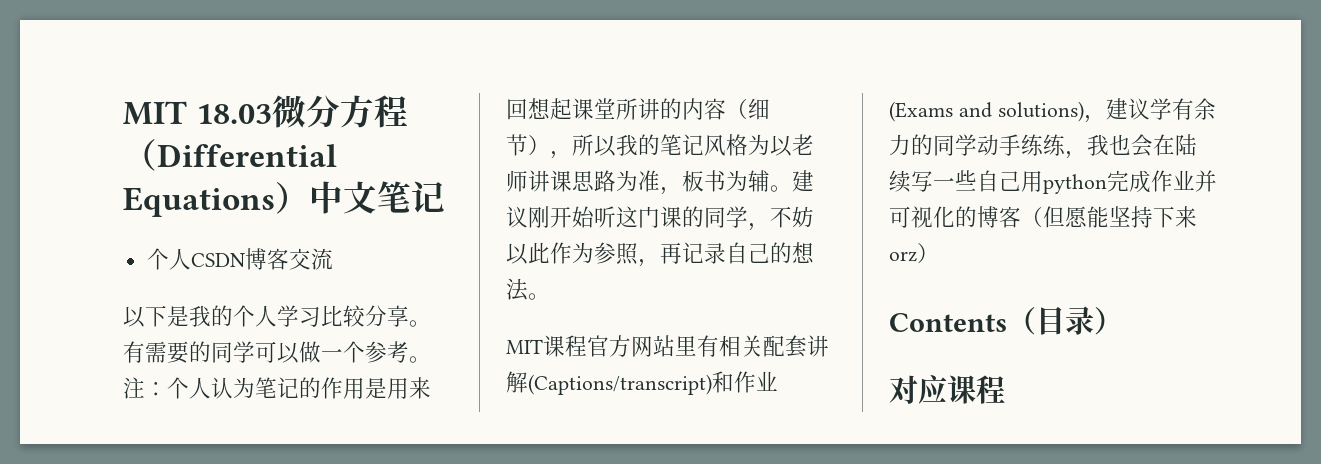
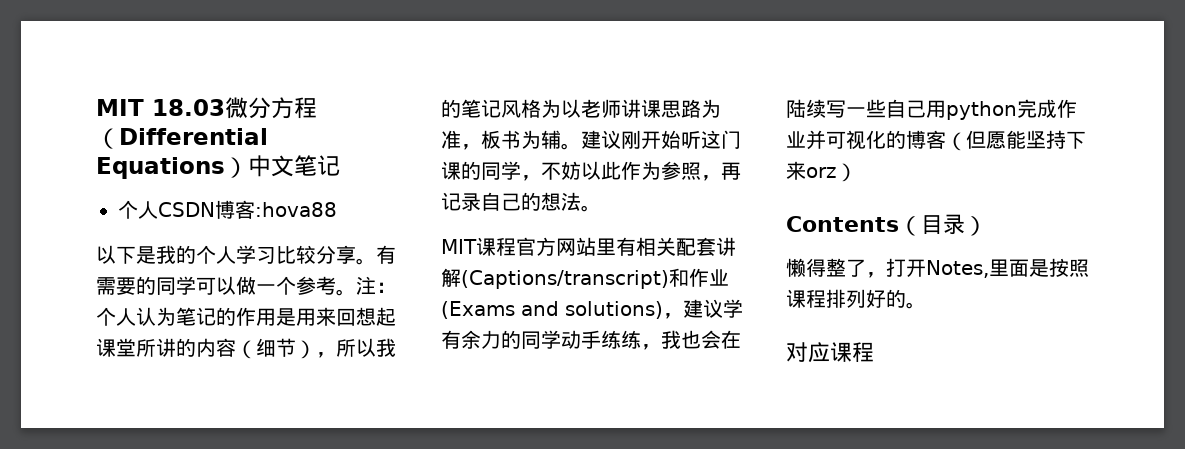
[288,248,333,270] 交流 -> [255,202,337,217] :hova88
(1123, 321) none -> [786,258,1089,278] [786,289,926,309] // 懒得整了，打开Notes,里面是按照课程排列好的。

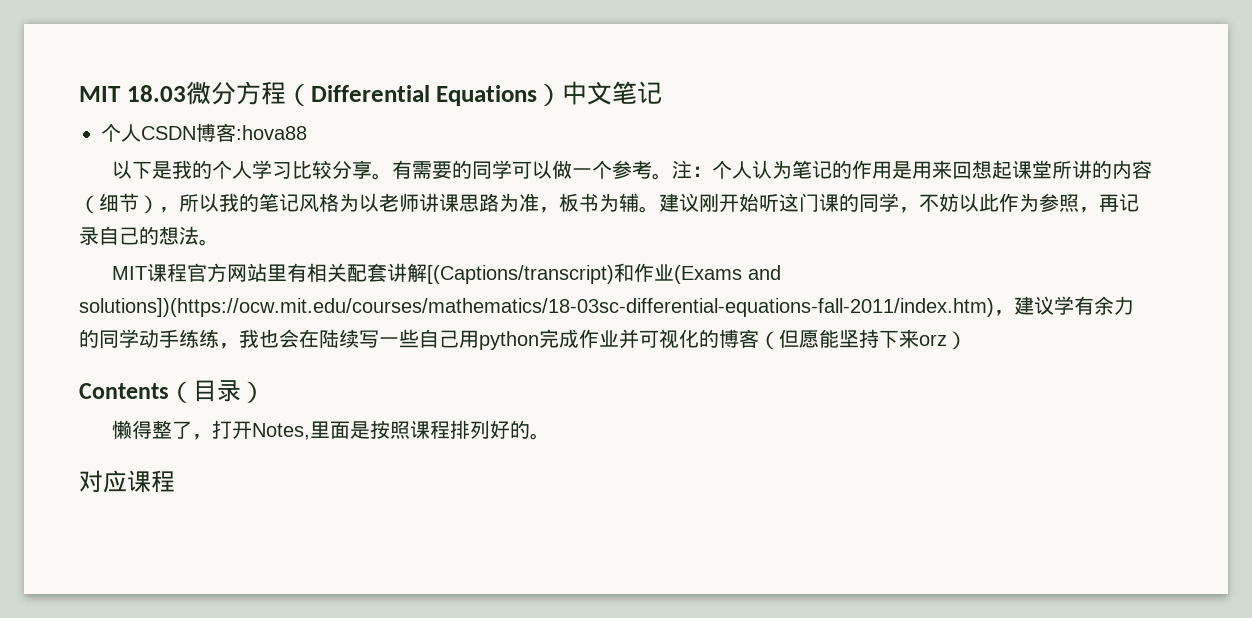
[461,270,669,289] (Captions/transcript) -> [427,265,615,284] [(Captions/transcript)
[565,301,663,319] solutions) -> [79,298,994,317] solutions])(https://ocw.mit.edu/courses/mathematics/18-03sc-differential-equations-fall-2011/index.htm)

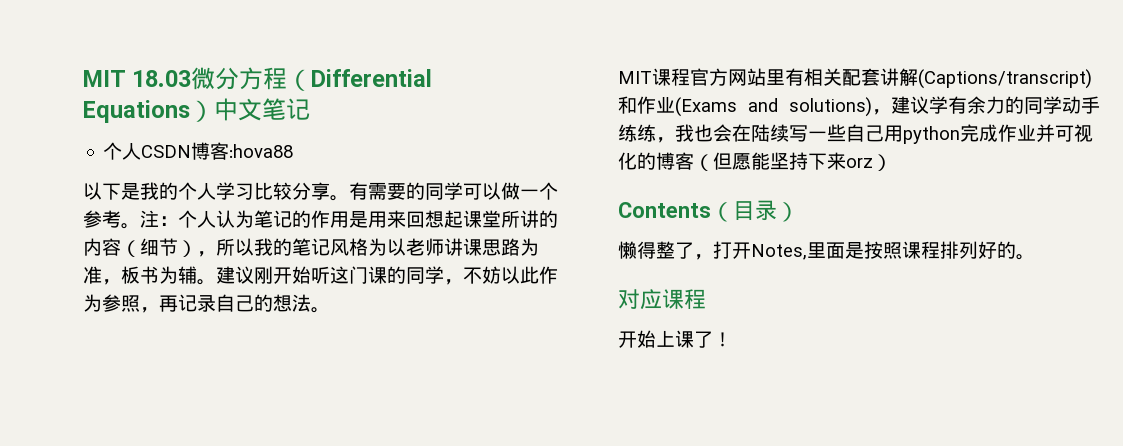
[427,265,615,284] [(Captions/transcript) -> [918,69,1092,89] (Captions/transcript)
[79,298,994,317] solutions])(https://ocw.mit.edu/courses/mathematics/18-03sc-differential-equations-fall-2011/index.htm) -> [789,97,872,117] solutions)
(175, 481) none -> [618,330,732,348] // 开始上课了！

